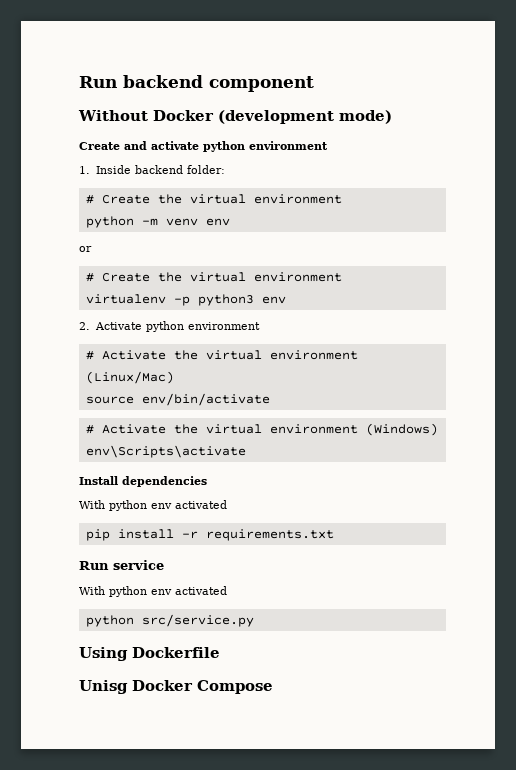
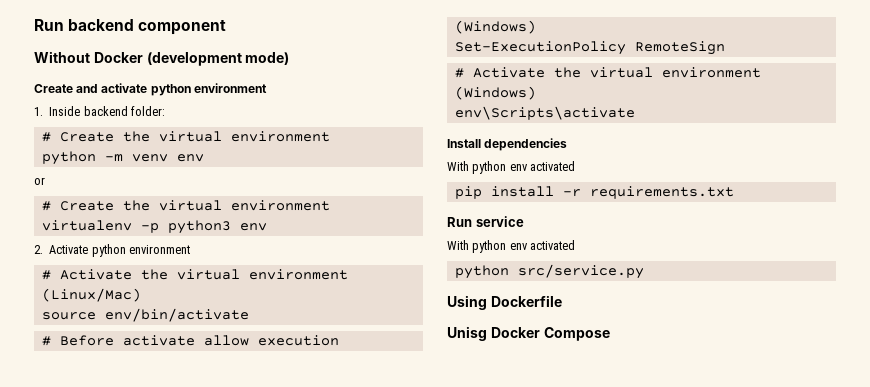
(270, 399) none -> [41,335,339,346] [454,20,536,34] [454,41,725,55] // # Before activate allow execution (Windows) // Set-ExecutionPolicy RemoteSign

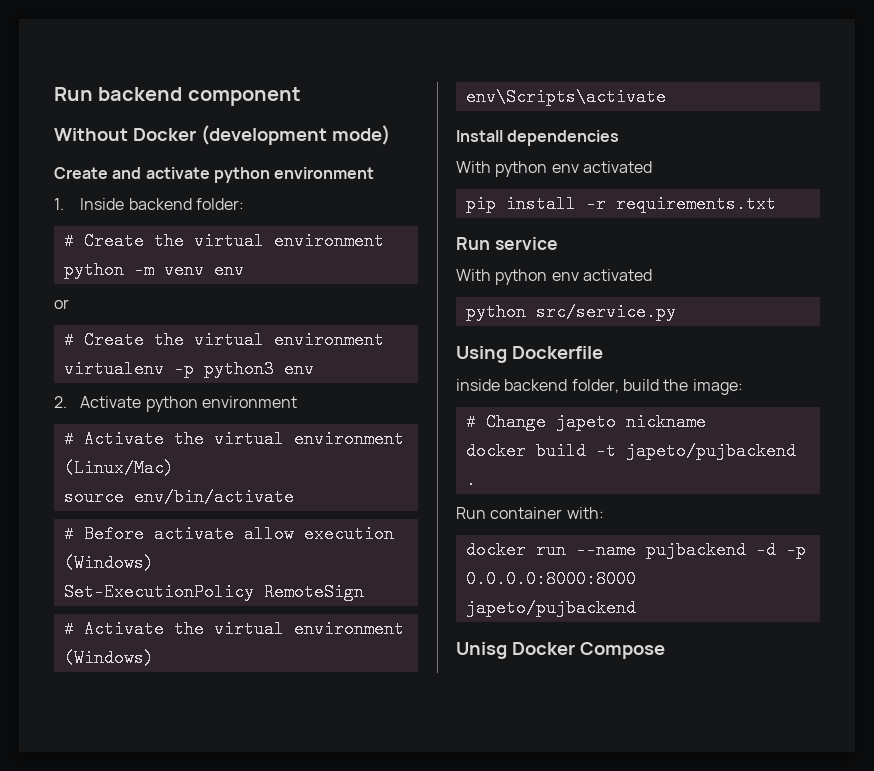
(562, 301) none -> [456,379,743,395] [465,413,706,431] [465,442,796,460] [465,471,476,489] [456,507,604,519] [465,541,806,559] [465,570,636,588] [465,599,636,617] // inside backend folder, build the image: // # Change japeto nickname // docker build -t japeto/pujbackend . // Run container with: // docker run --name pujbackend -d -p 0.0.0.0:8000:8000 japeto/pujbackend

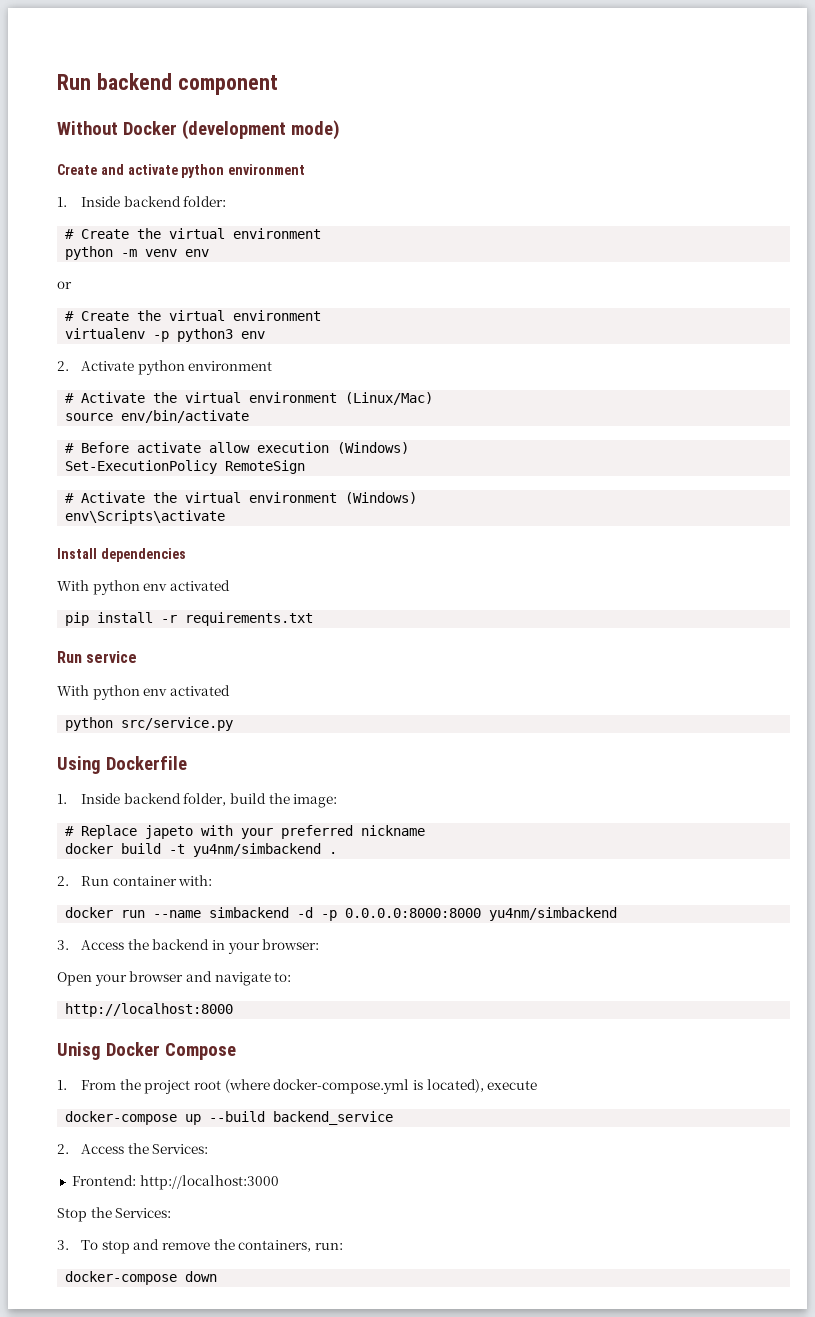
[456,379,500,391] inside -> [57,793,121,804] 1. Inside
[485,413,616,431] Change japeto -> [81,825,354,839] Replace japeto with your preferred
[625,442,796,460] japeto/pujbackend -> [193,843,322,857] yu4nm/simbackend
(476, 480) none -> [57,876,69,886] 2.
[645,541,746,559] pujbackend -> [209,907,290,918] simbackend
[465,599,636,617] [456,642,665,659] japeto/pujbackend // Unisg Docker Compose -> [489,907,618,921] [57,939,320,954] [57,971,292,986] [65,1003,234,1017] [57,1042,236,1060] [57,1079,538,1094] [65,1111,394,1125] [57,1143,209,1154] [71,1175,279,1190] [57,1207,172,1222] [57,1239,343,1254] [65,1271,218,1285] yu4nm/simbackend // 3. Access the backend in your browser: // Open your browser and navigate to: // http://localhost:8000 // Unisg Docker Compose // 1. From the project root (where docker-compose.yml is located), execute // docker-compose up --build backend_service // 2. Access the Services: // Frontend: http://localhost:3000 // Stop the Services: // 3. To stop and remove the containers, run: // docker-compose down

